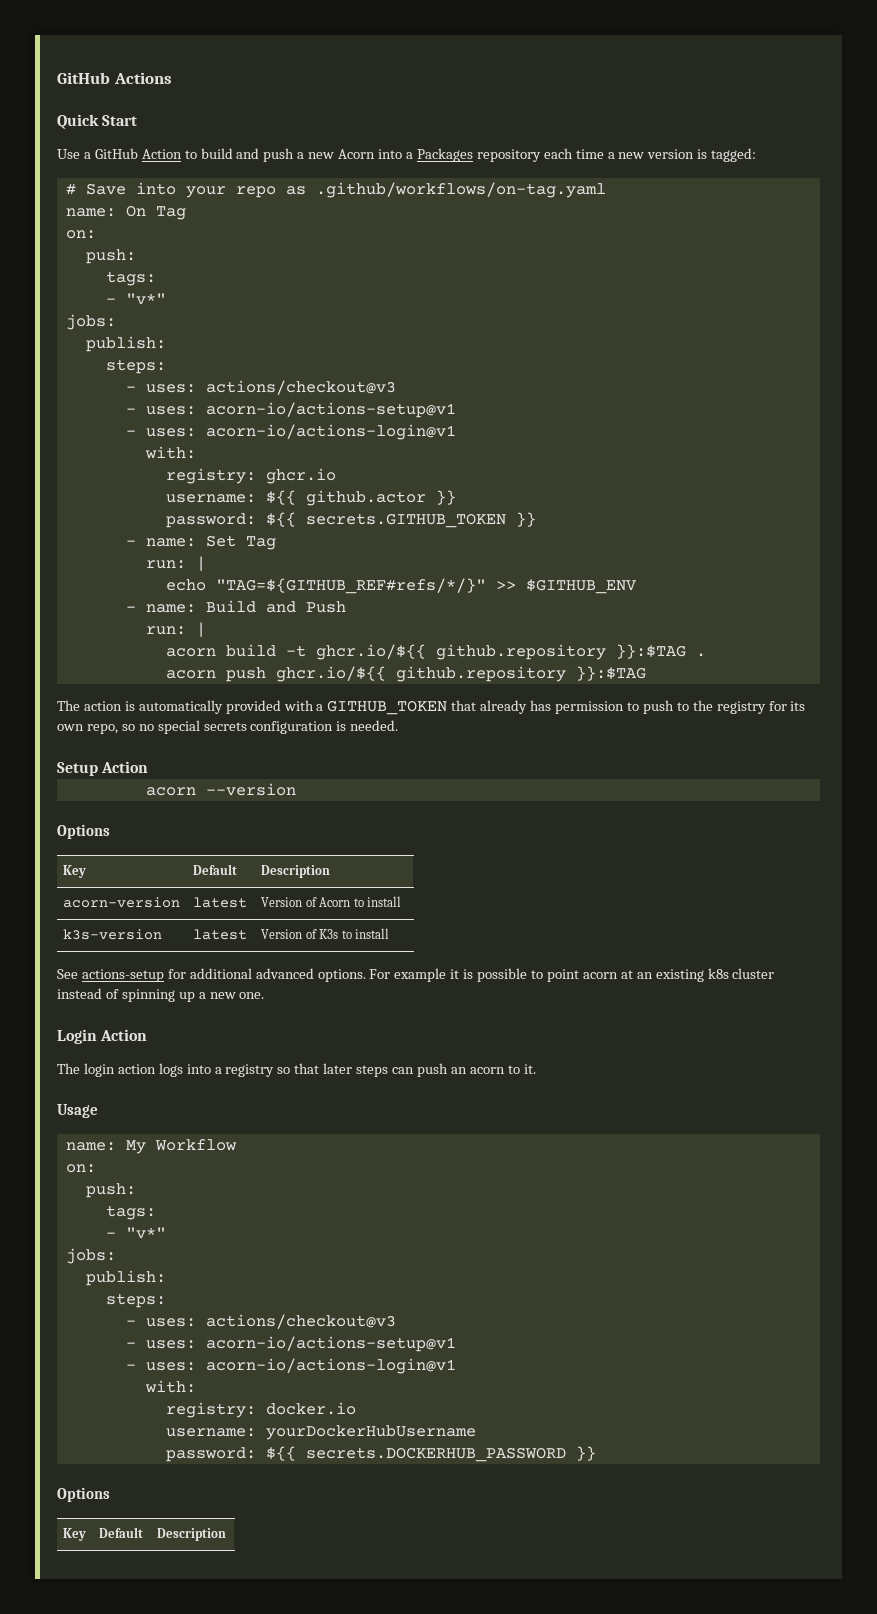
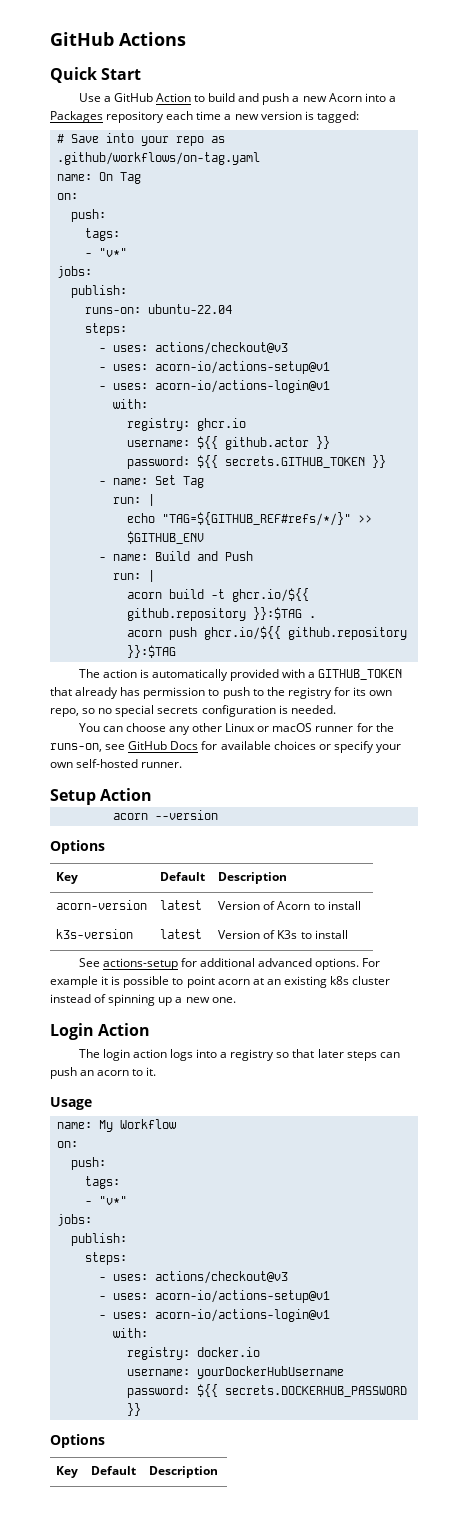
(166, 344) none -> [84,304,232,314] // runs-on: ubuntu-22.04
(399, 725) none -> [78,723,394,735] [50,741,401,753] [50,759,183,768] // You can choose any other Linux or macOS runner for the runs-on, see GitHub Docs for available choices or specify your own self-hosted runner.

